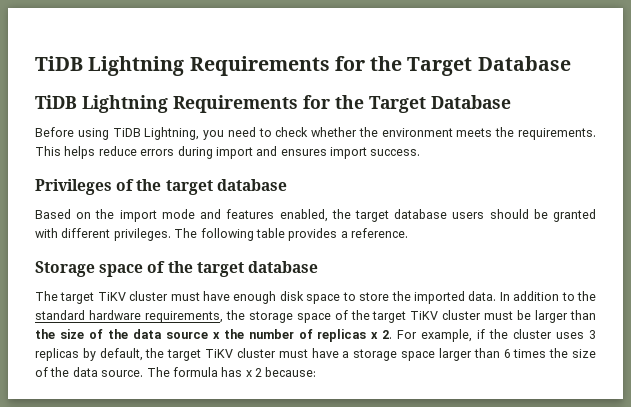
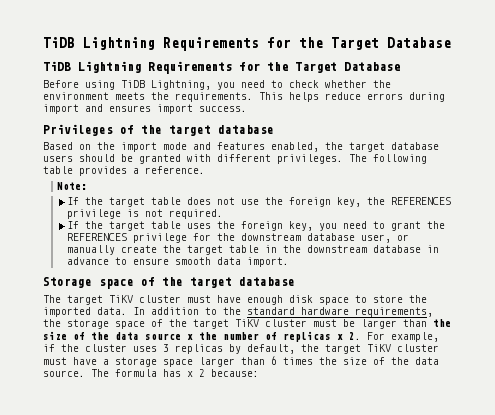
(408, 233) none -> [57,182,88,190] [66,197,451,207] [66,209,223,219] [66,221,445,231] [66,233,409,243] [66,245,439,255] [66,257,289,267] // Note: // If the target table does not use the foreign key, the REFERENCES privilege is not required. // If the target table uses the foreign key, you need to grant the REFERENCES privilege for the downstream database user, or manually create the target table in the downstream database in advance to ensure smooth data import.

